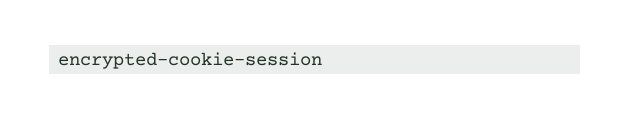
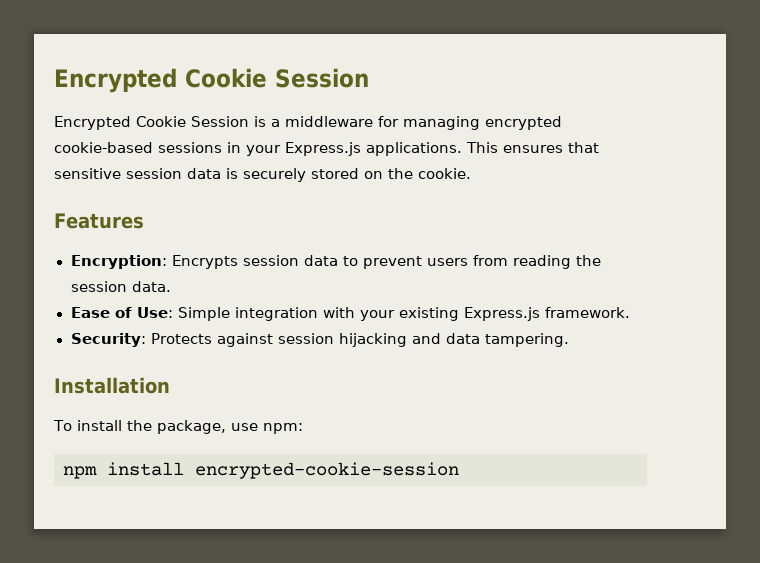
(57, 60) none -> [54,68,369,93] [54,116,562,130] [54,142,599,156] [54,168,471,182] [54,213,144,229] [70,255,601,269] [70,281,171,292] [70,307,630,321] [70,333,569,347] [54,377,170,394] [53,420,303,434] [63,462,184,479] Encrypted Cookie Session // Encrypted Cookie Session is a middleware for managing encrypted cookie-based sessions in your Express.js applications. This ensures that sensitive session data is securely stored on the cookie. // Features // Encryption: Encrypts session data to prevent users from reading the session data. // Ease of Use: Simple integration with your existing Express.js framework. // Security: Protects against session hijacking and data tampering. // Installation // To install the package, use npm: // npm install

